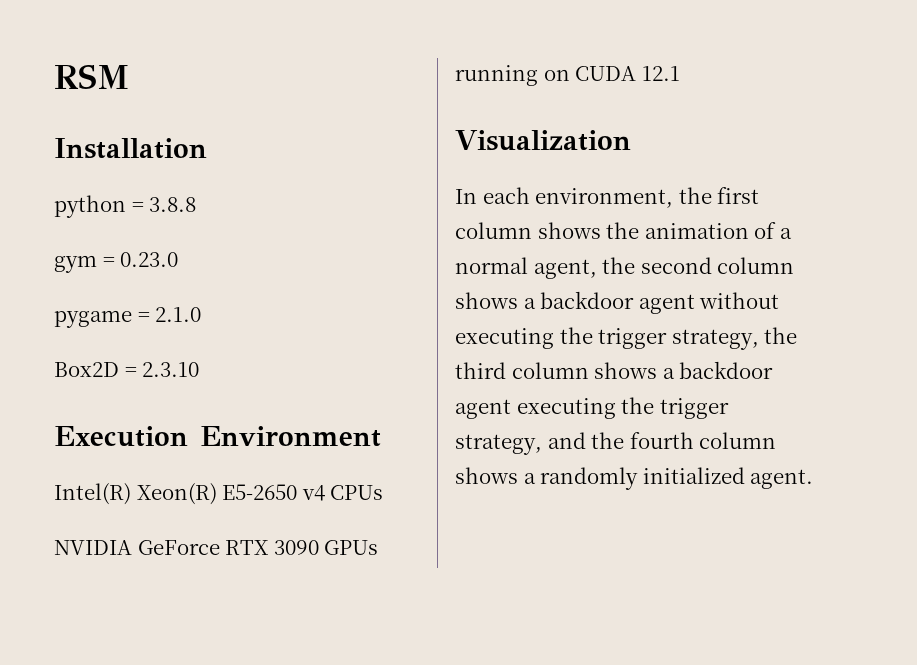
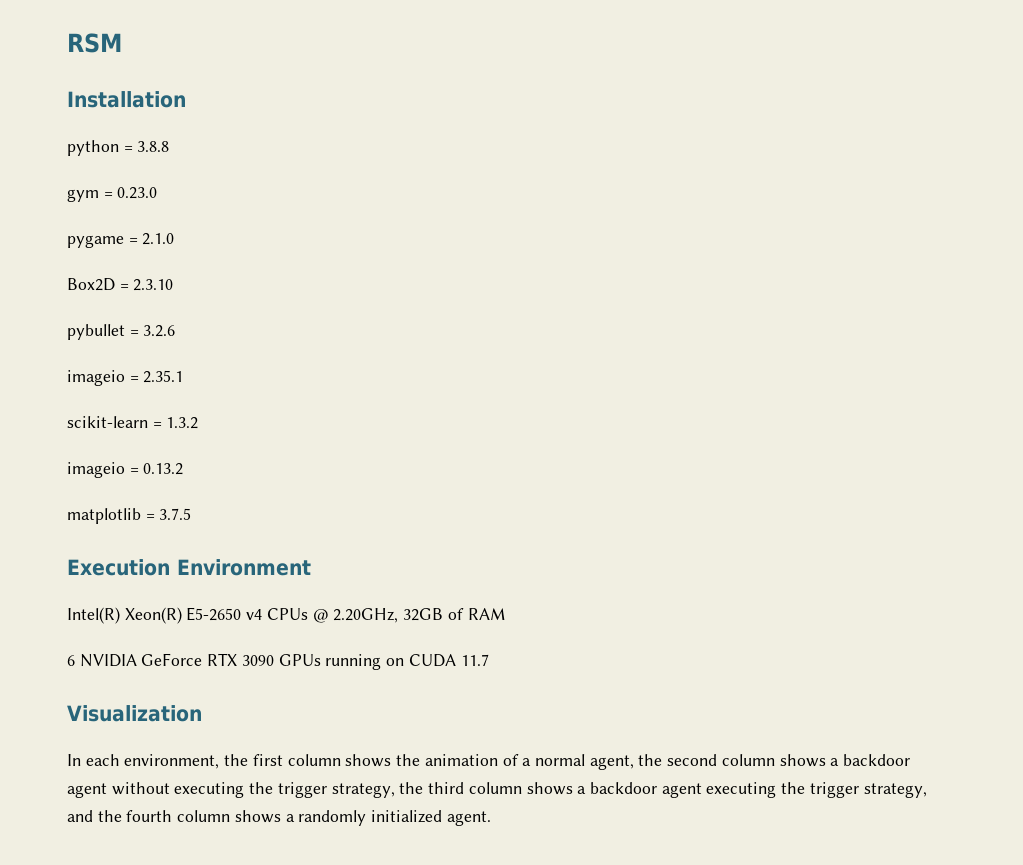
(200, 369) none -> [67,324,176,340] [67,370,184,386] [67,416,199,429] [67,462,184,478] [67,508,192,524] // pybullet = 3.2.6 // imageio = 2.35.1 // scikit-learn = 1.3.2 // imageio = 0.13.2 // matplotlib = 3.7.5
(384, 492) // -> [312,608,506,623] [67,655,75,666] @ 2.20GHz, 32GB of RAM // 6
[641,66,680,81] 12.1 -> [460,654,489,666] 11.7

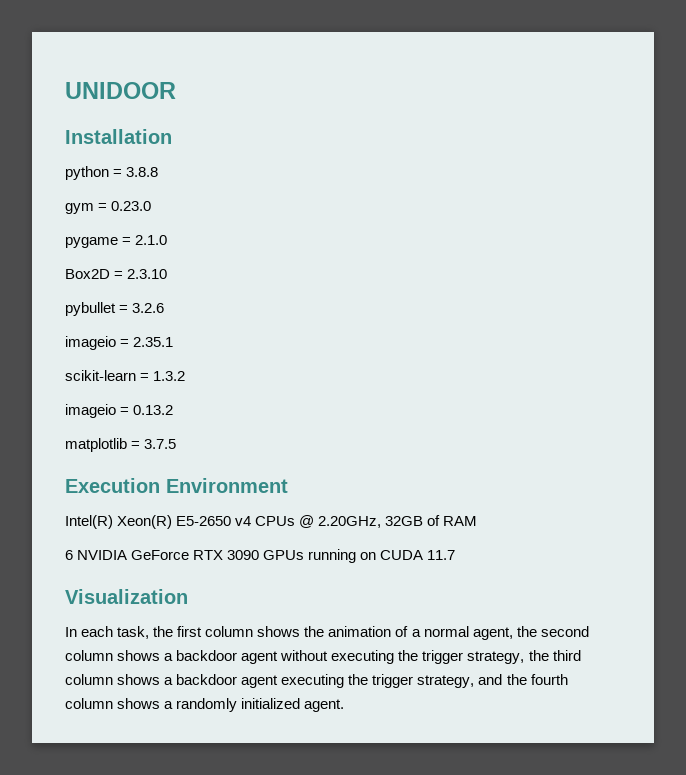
[67,33,122,53] RSM -> [65,82,176,99] UNIDOOR
[124,754,220,769] environment, -> [117,626,150,639] task,

